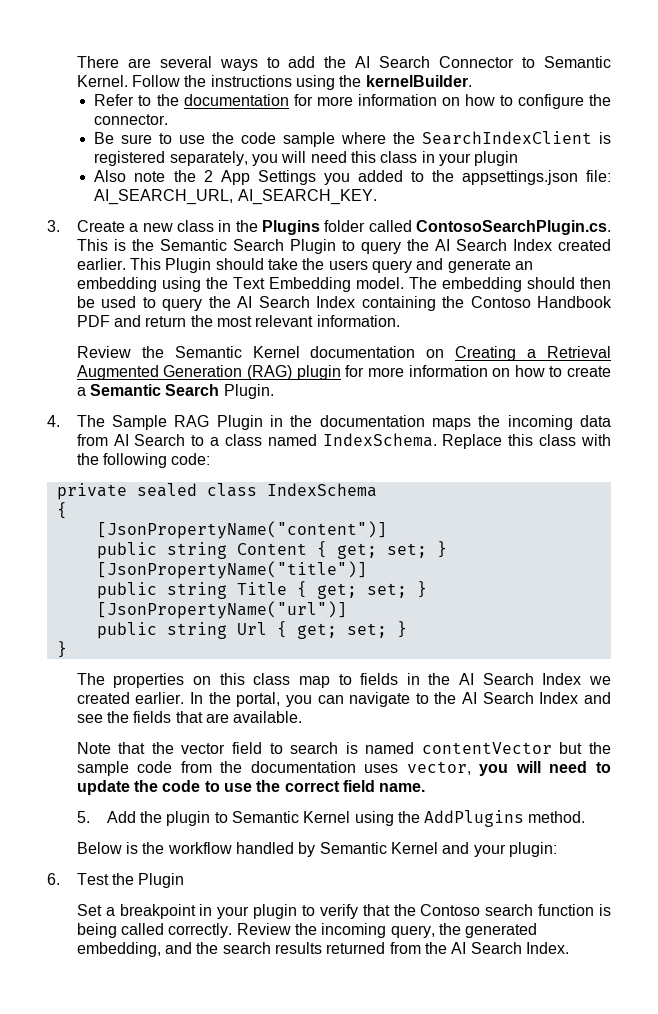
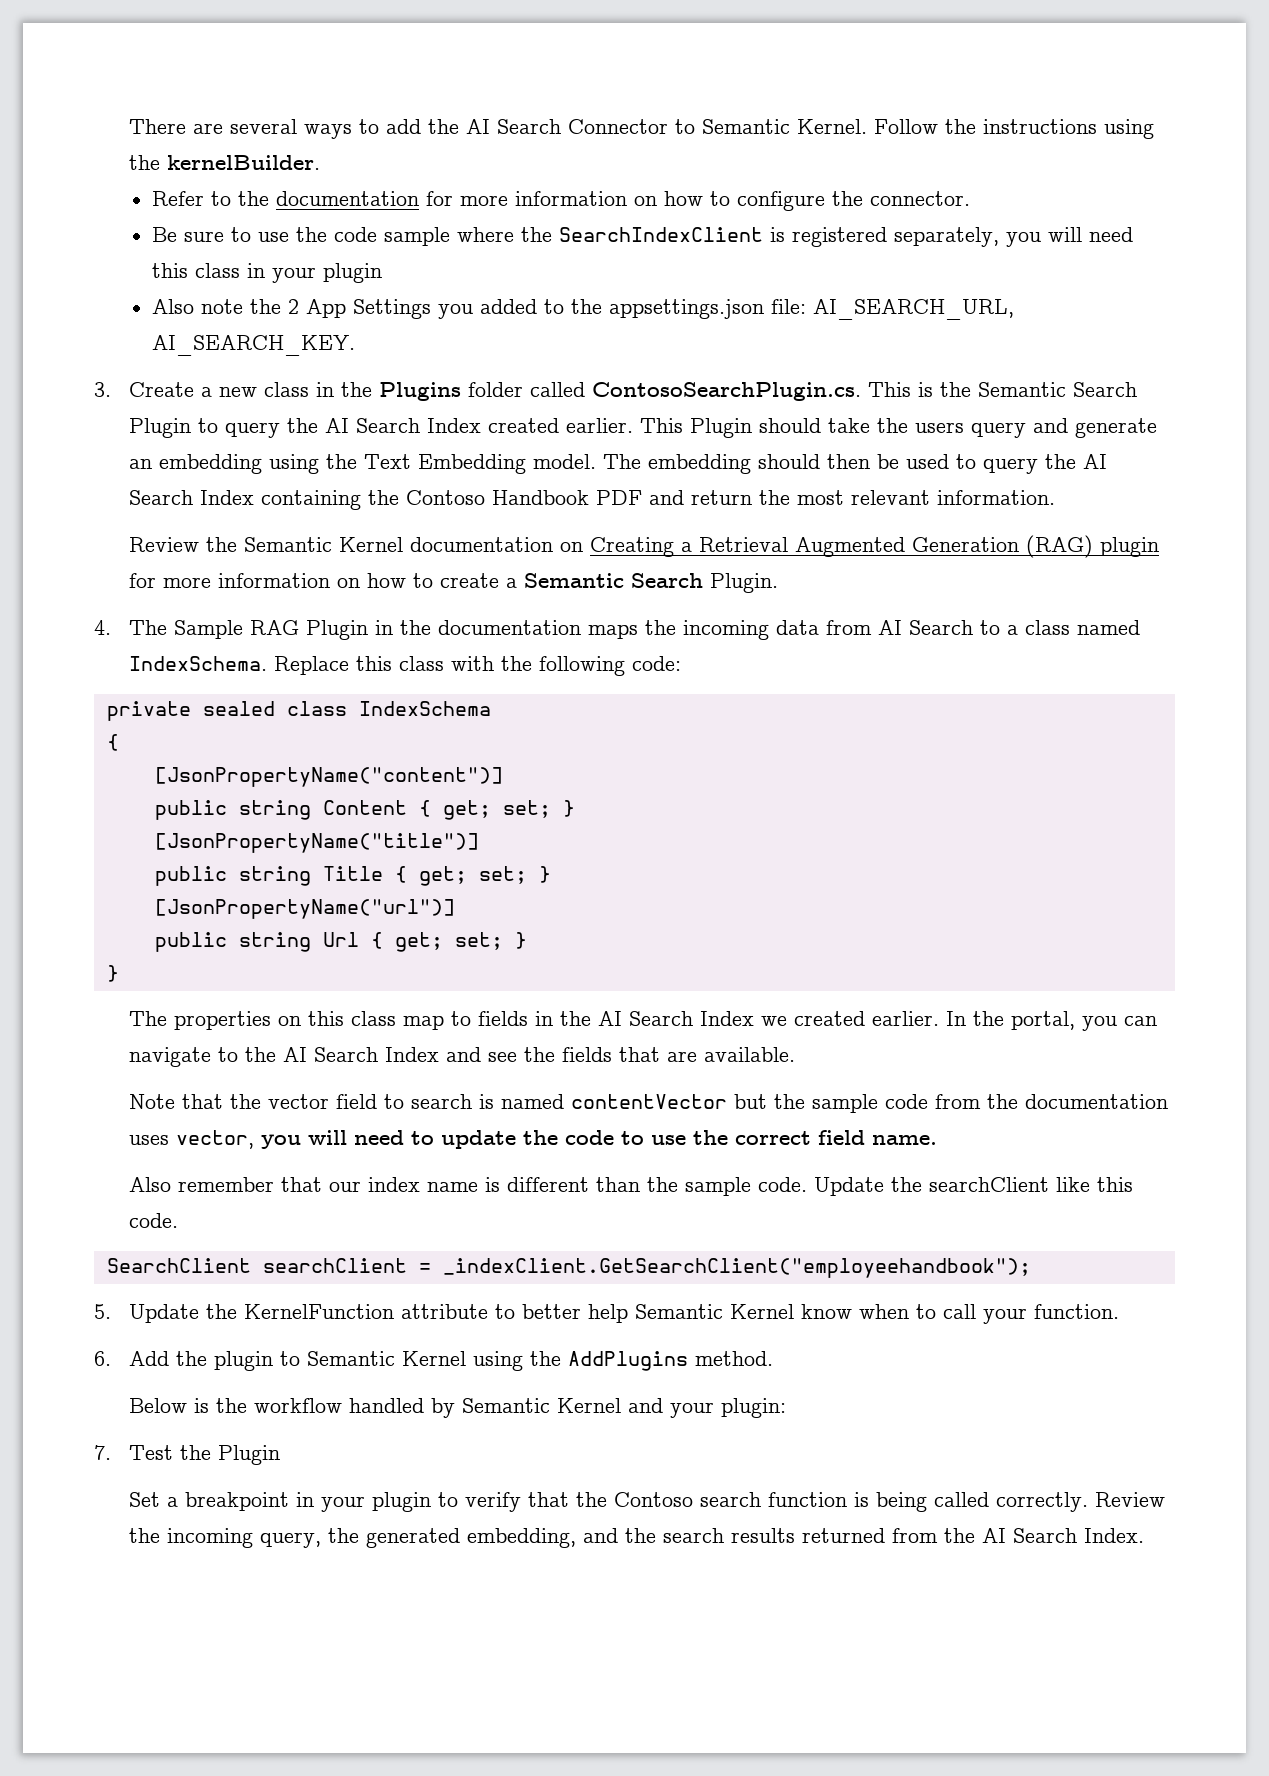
[76,811,90,823] 5. -> [128,1177,1133,1196] [128,1213,178,1228] [106,1258,1031,1278] [94,1304,1119,1324] [94,1351,111,1366] Also remember that our index name is different than the sample code. Update the searchClient like this code. // SearchClient searchClient = _indexClient.GetSearchClient("employeehandbook"); // 5. Update the KernelFunction attribute to better help Semantic Kernel know when to call your function. // 6.
[47,873,60,885] 6. -> [94,1445,111,1460] 7.

